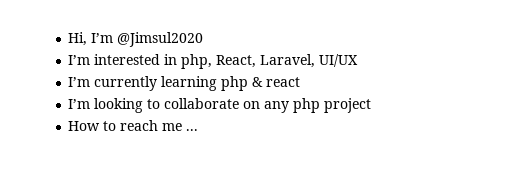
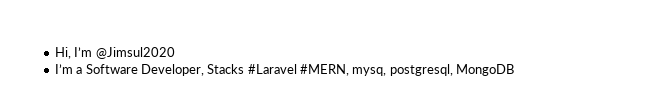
[94,54,359,69] [68,76,301,91] [68,98,372,113] [68,120,199,131] interested in php, React, Laravel, UI/UX // I’m currently learning php & react // I’m looking to collaborate on any php project // How to reach me ... -> [76,64,515,76] a Software Developer, Stacks #Laravel #MERN, mysq, postgresql, MongoDB

